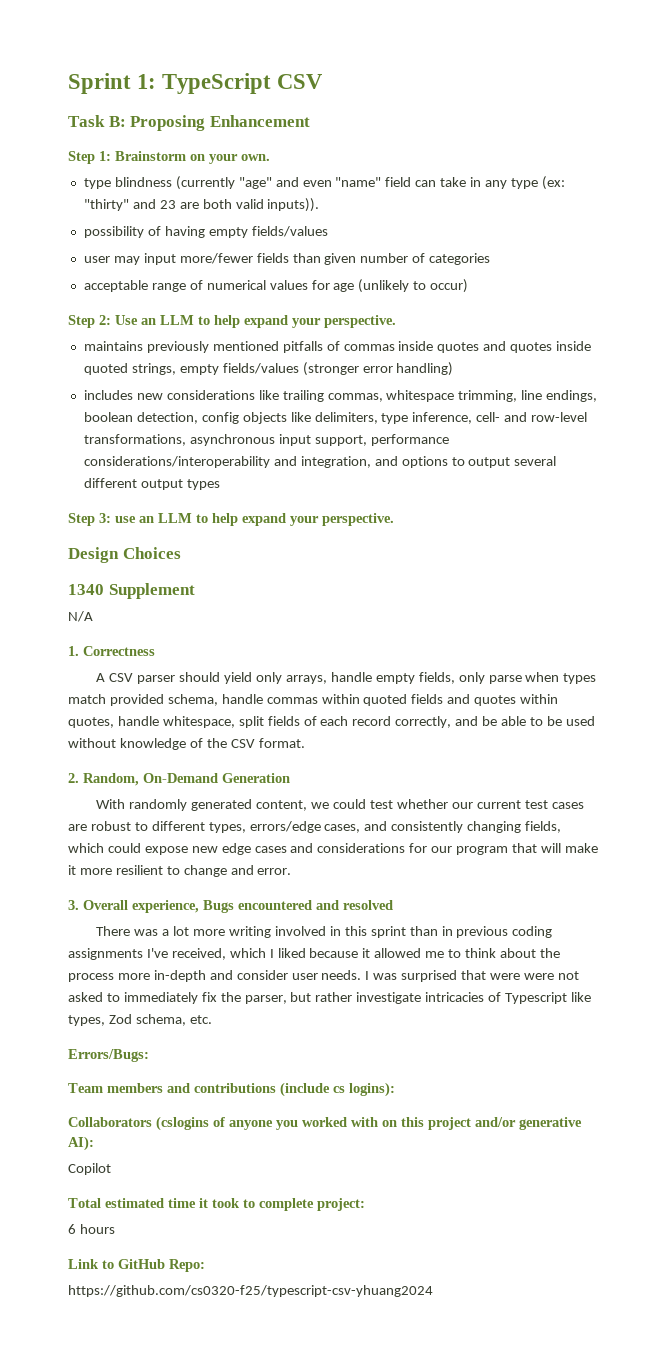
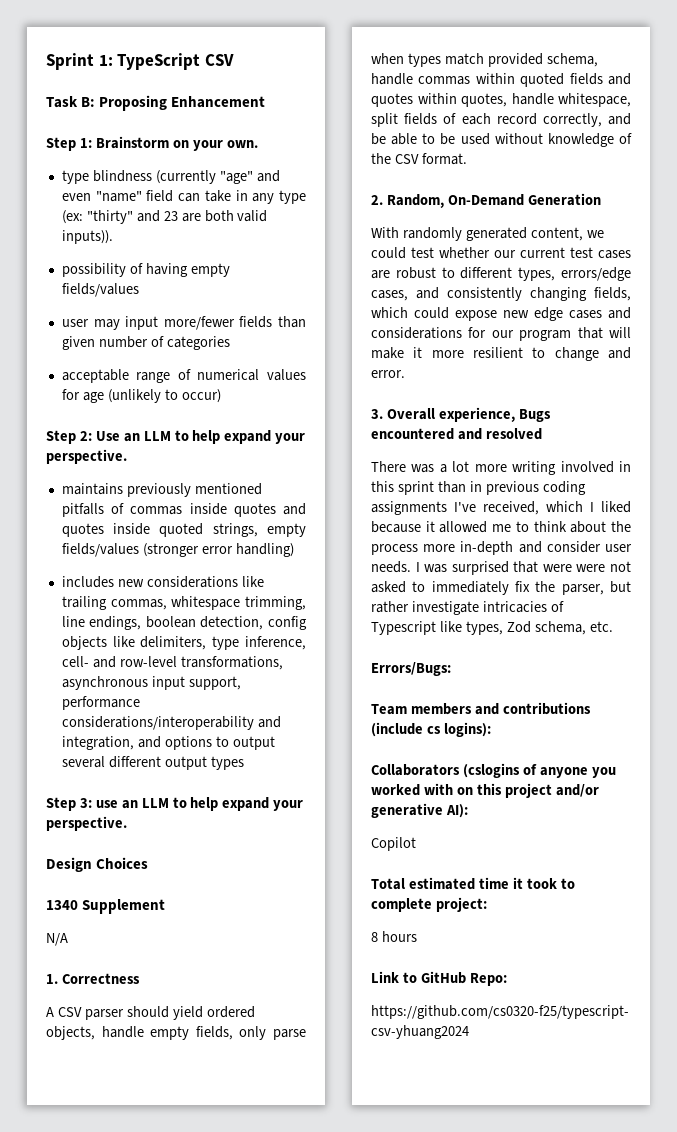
[256,672,327,684] only arrays, -> [206,1006,255,1018] [46,1026,95,1040] ordered objects,
[68,1224,76,1234] 6 -> [371,932,378,942] 8

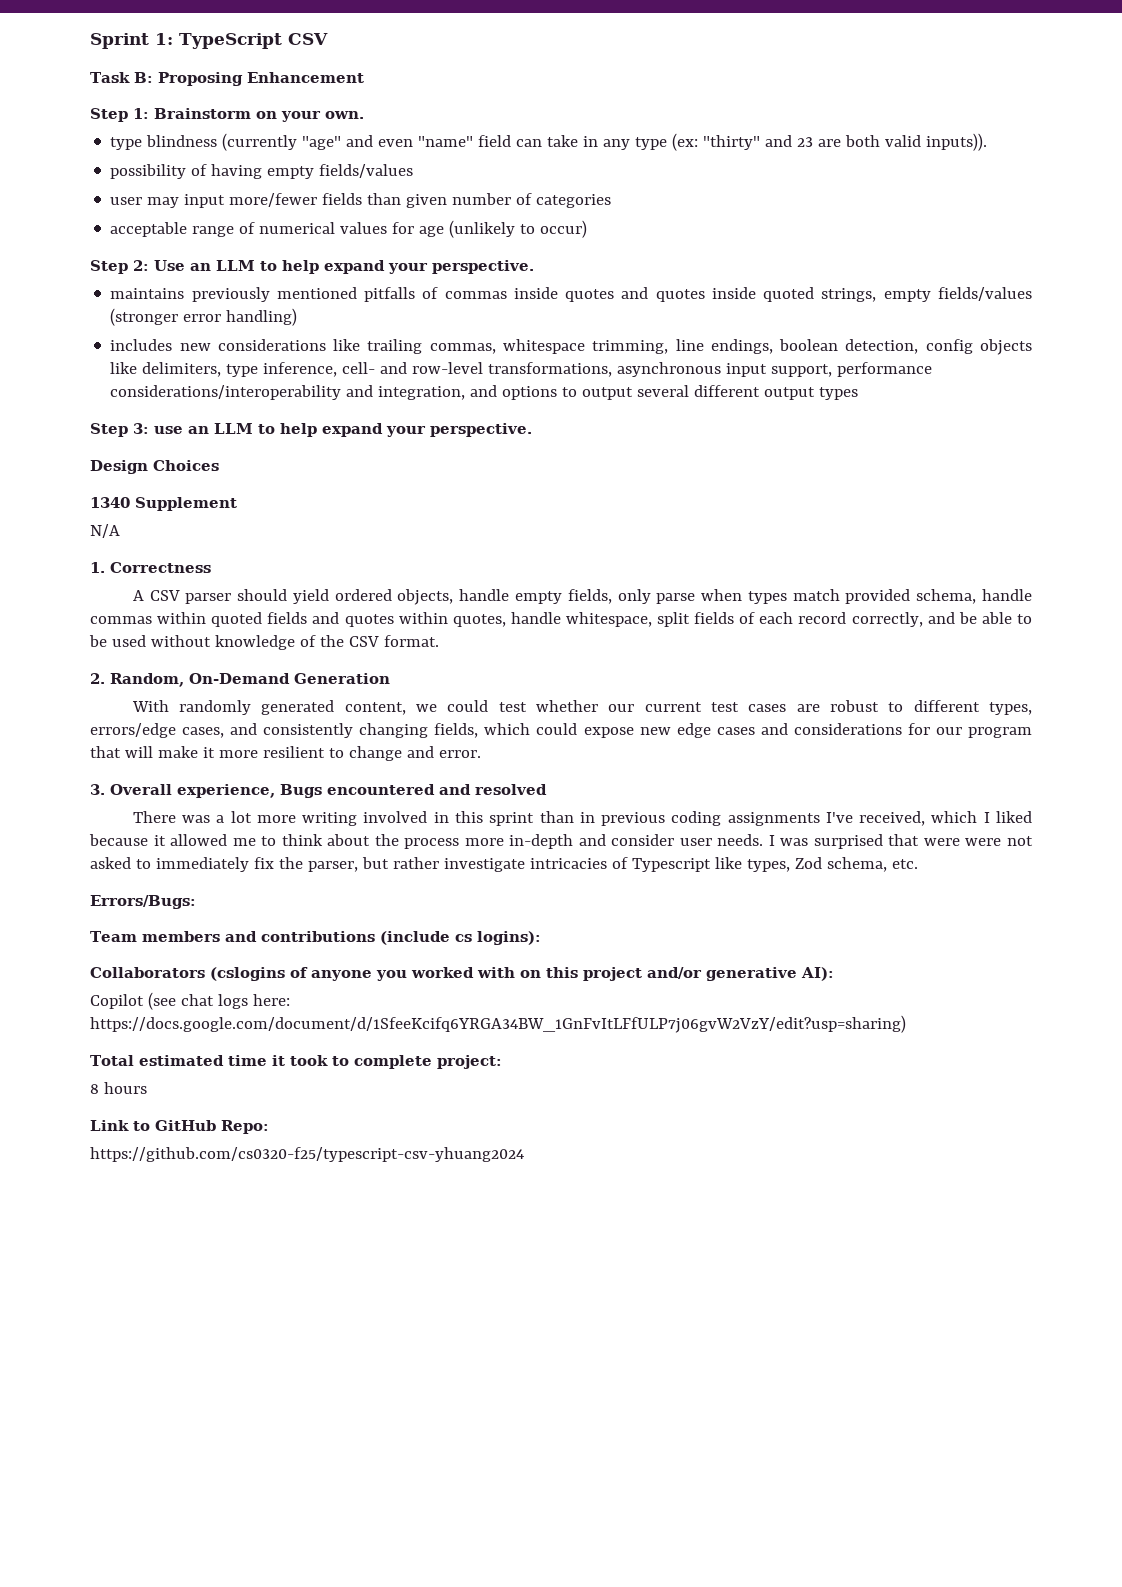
(416, 844) none -> [147,992,290,1010] [90,1015,906,1033] (see chat logs here: https://docs.google.com/document/d/1SfeeKcifq6YRGA34BW_1GnFvItLFfULP7j06gvW2VzY/edit?usp=sharing)

